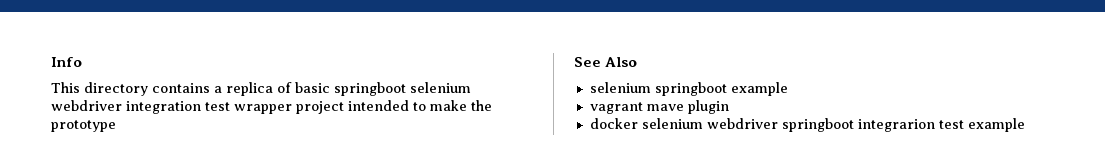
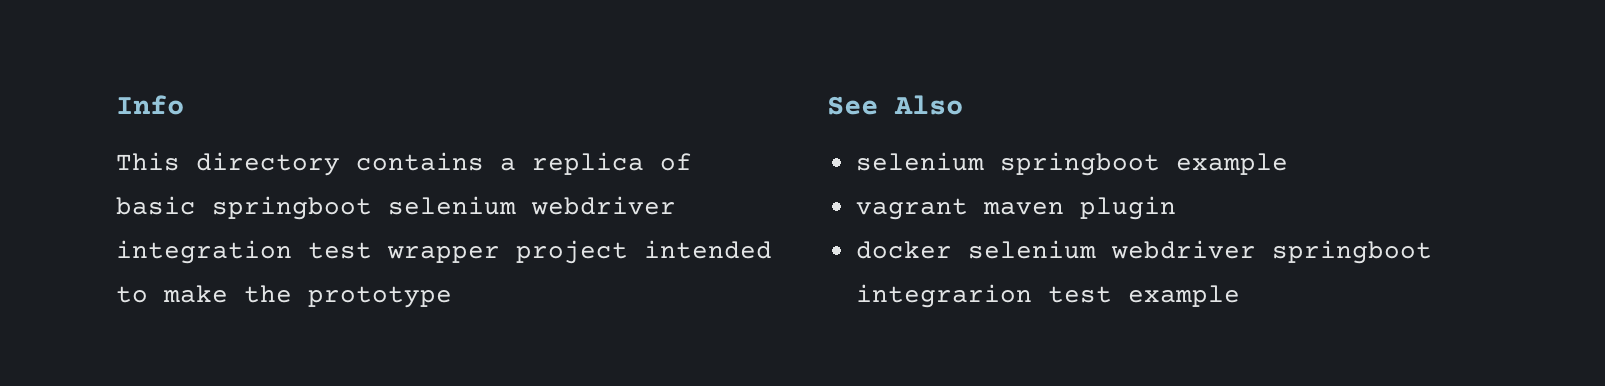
[646,104,684,111] mave -> [982,202,1064,215] maven

